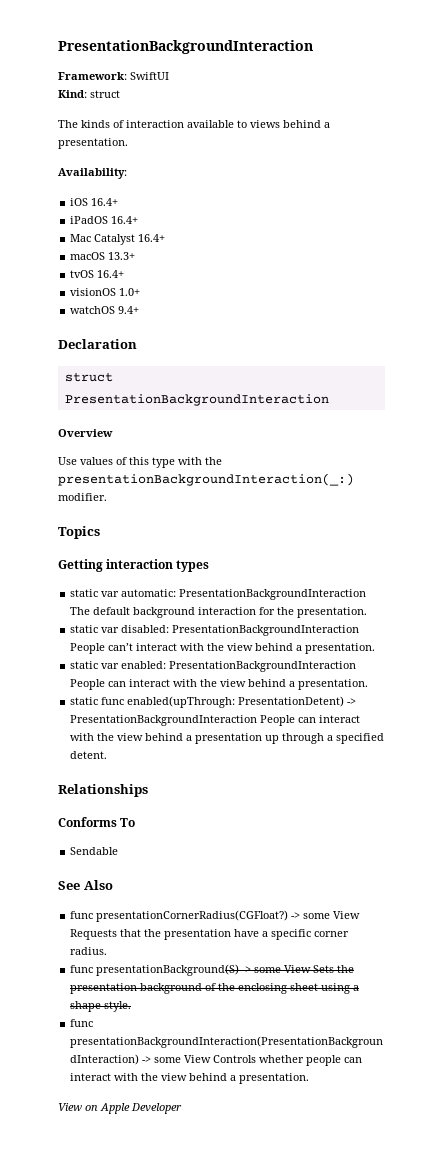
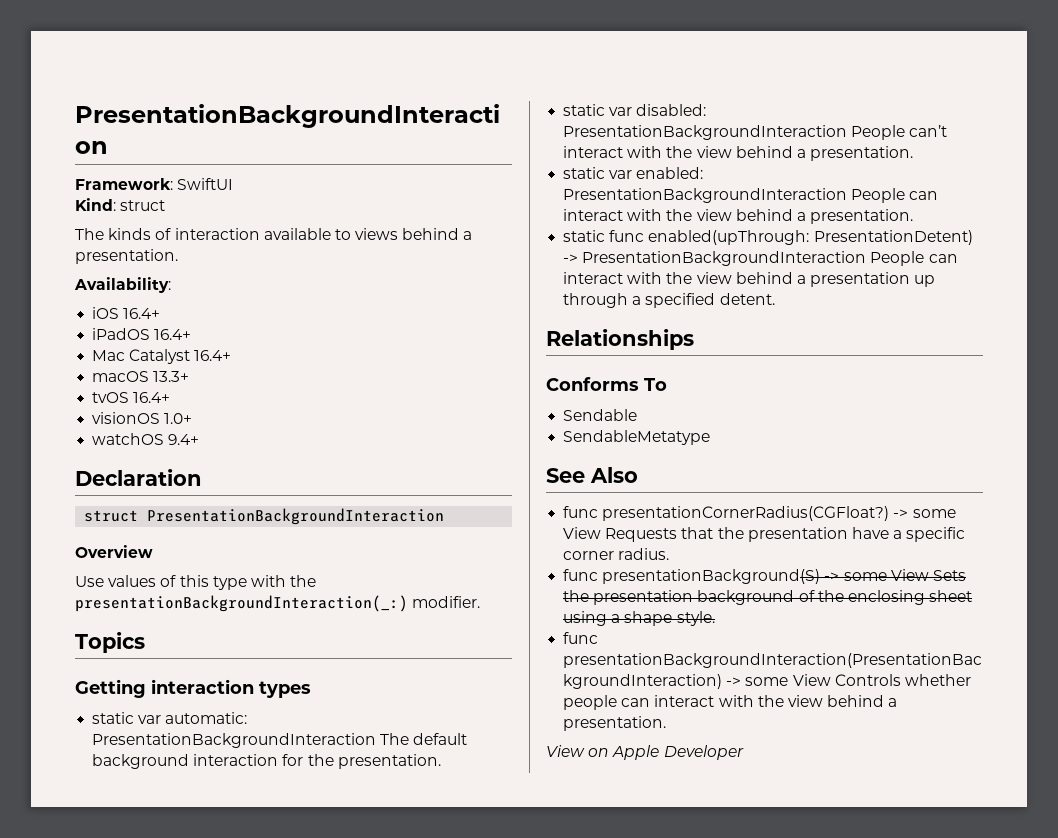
(119, 851) none -> [563,430,711,445] // SendableMetatype

